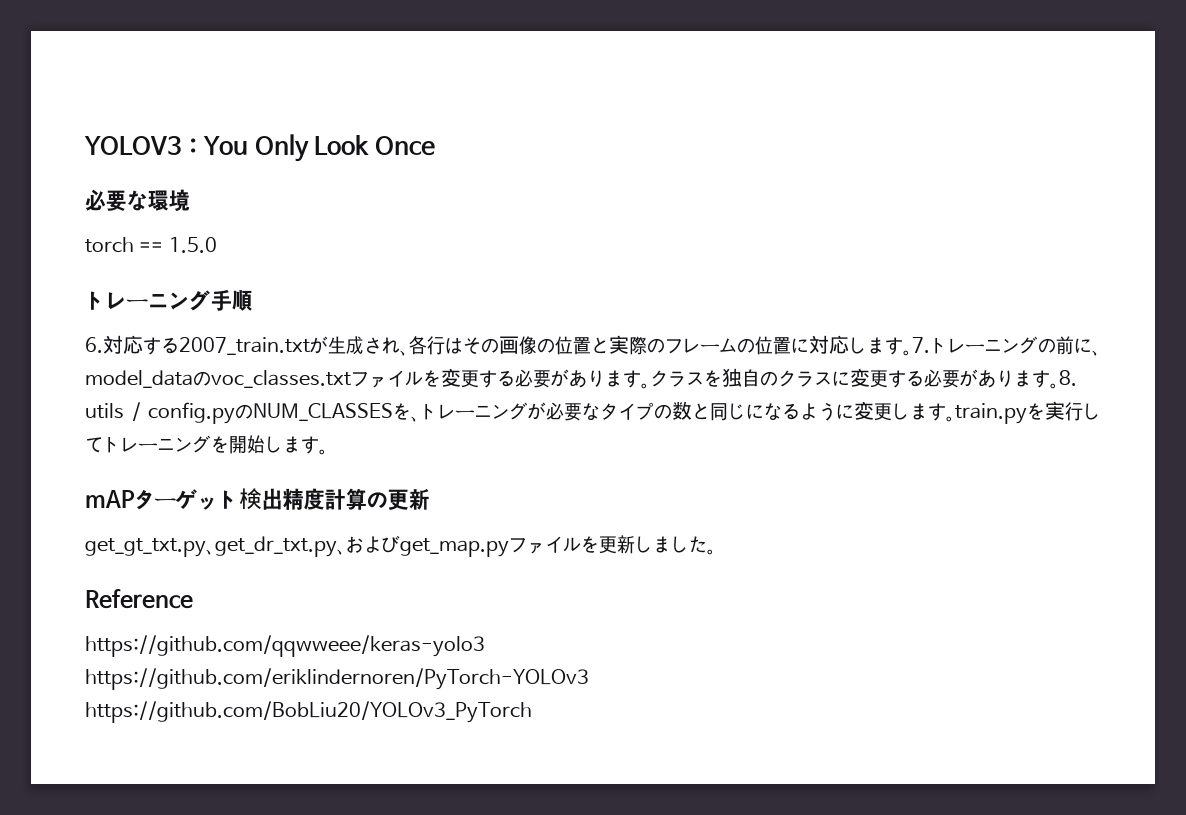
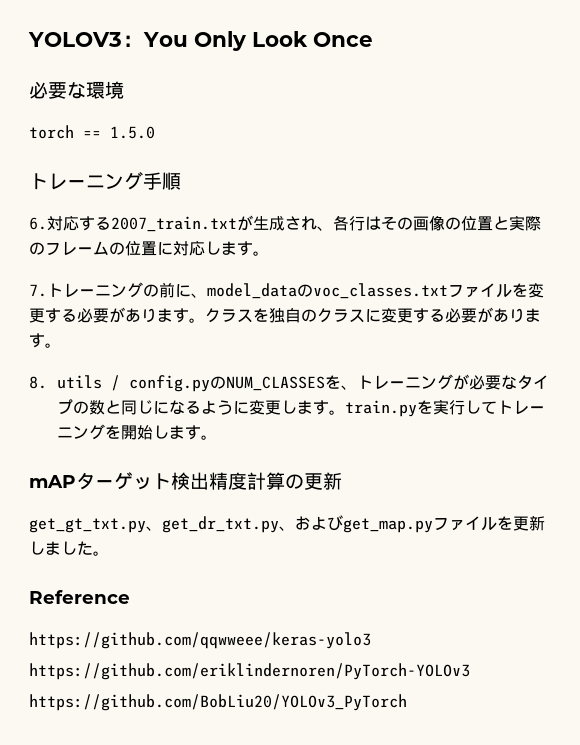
(912, 353) none -> (269, 253) //
(1059, 386) none -> (61, 345) //

